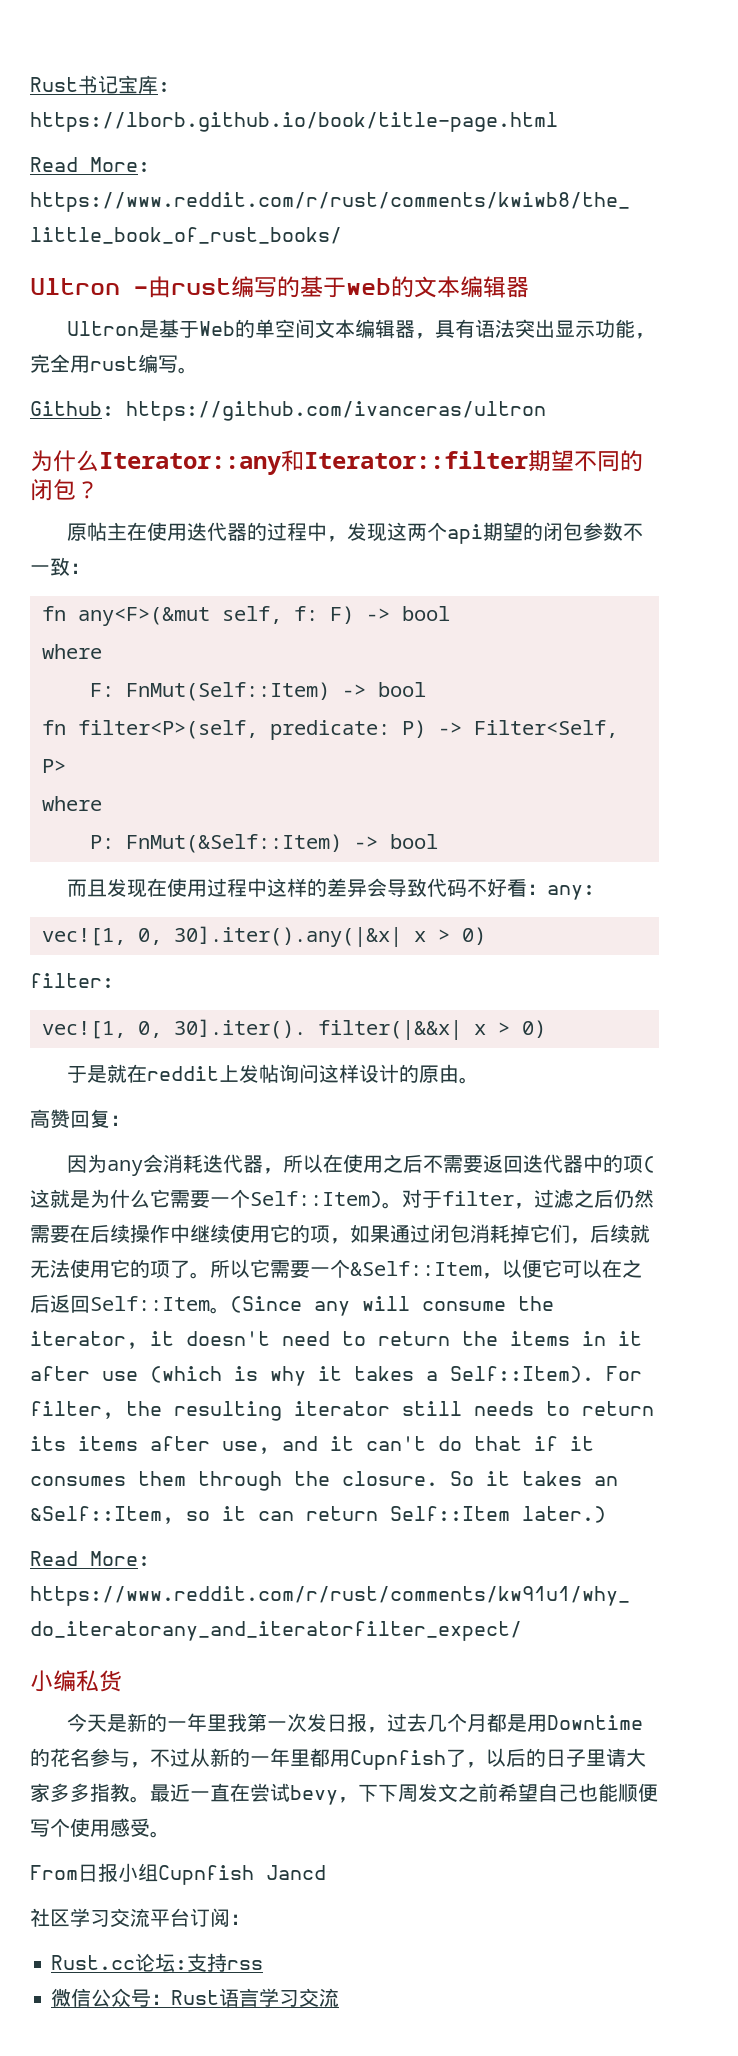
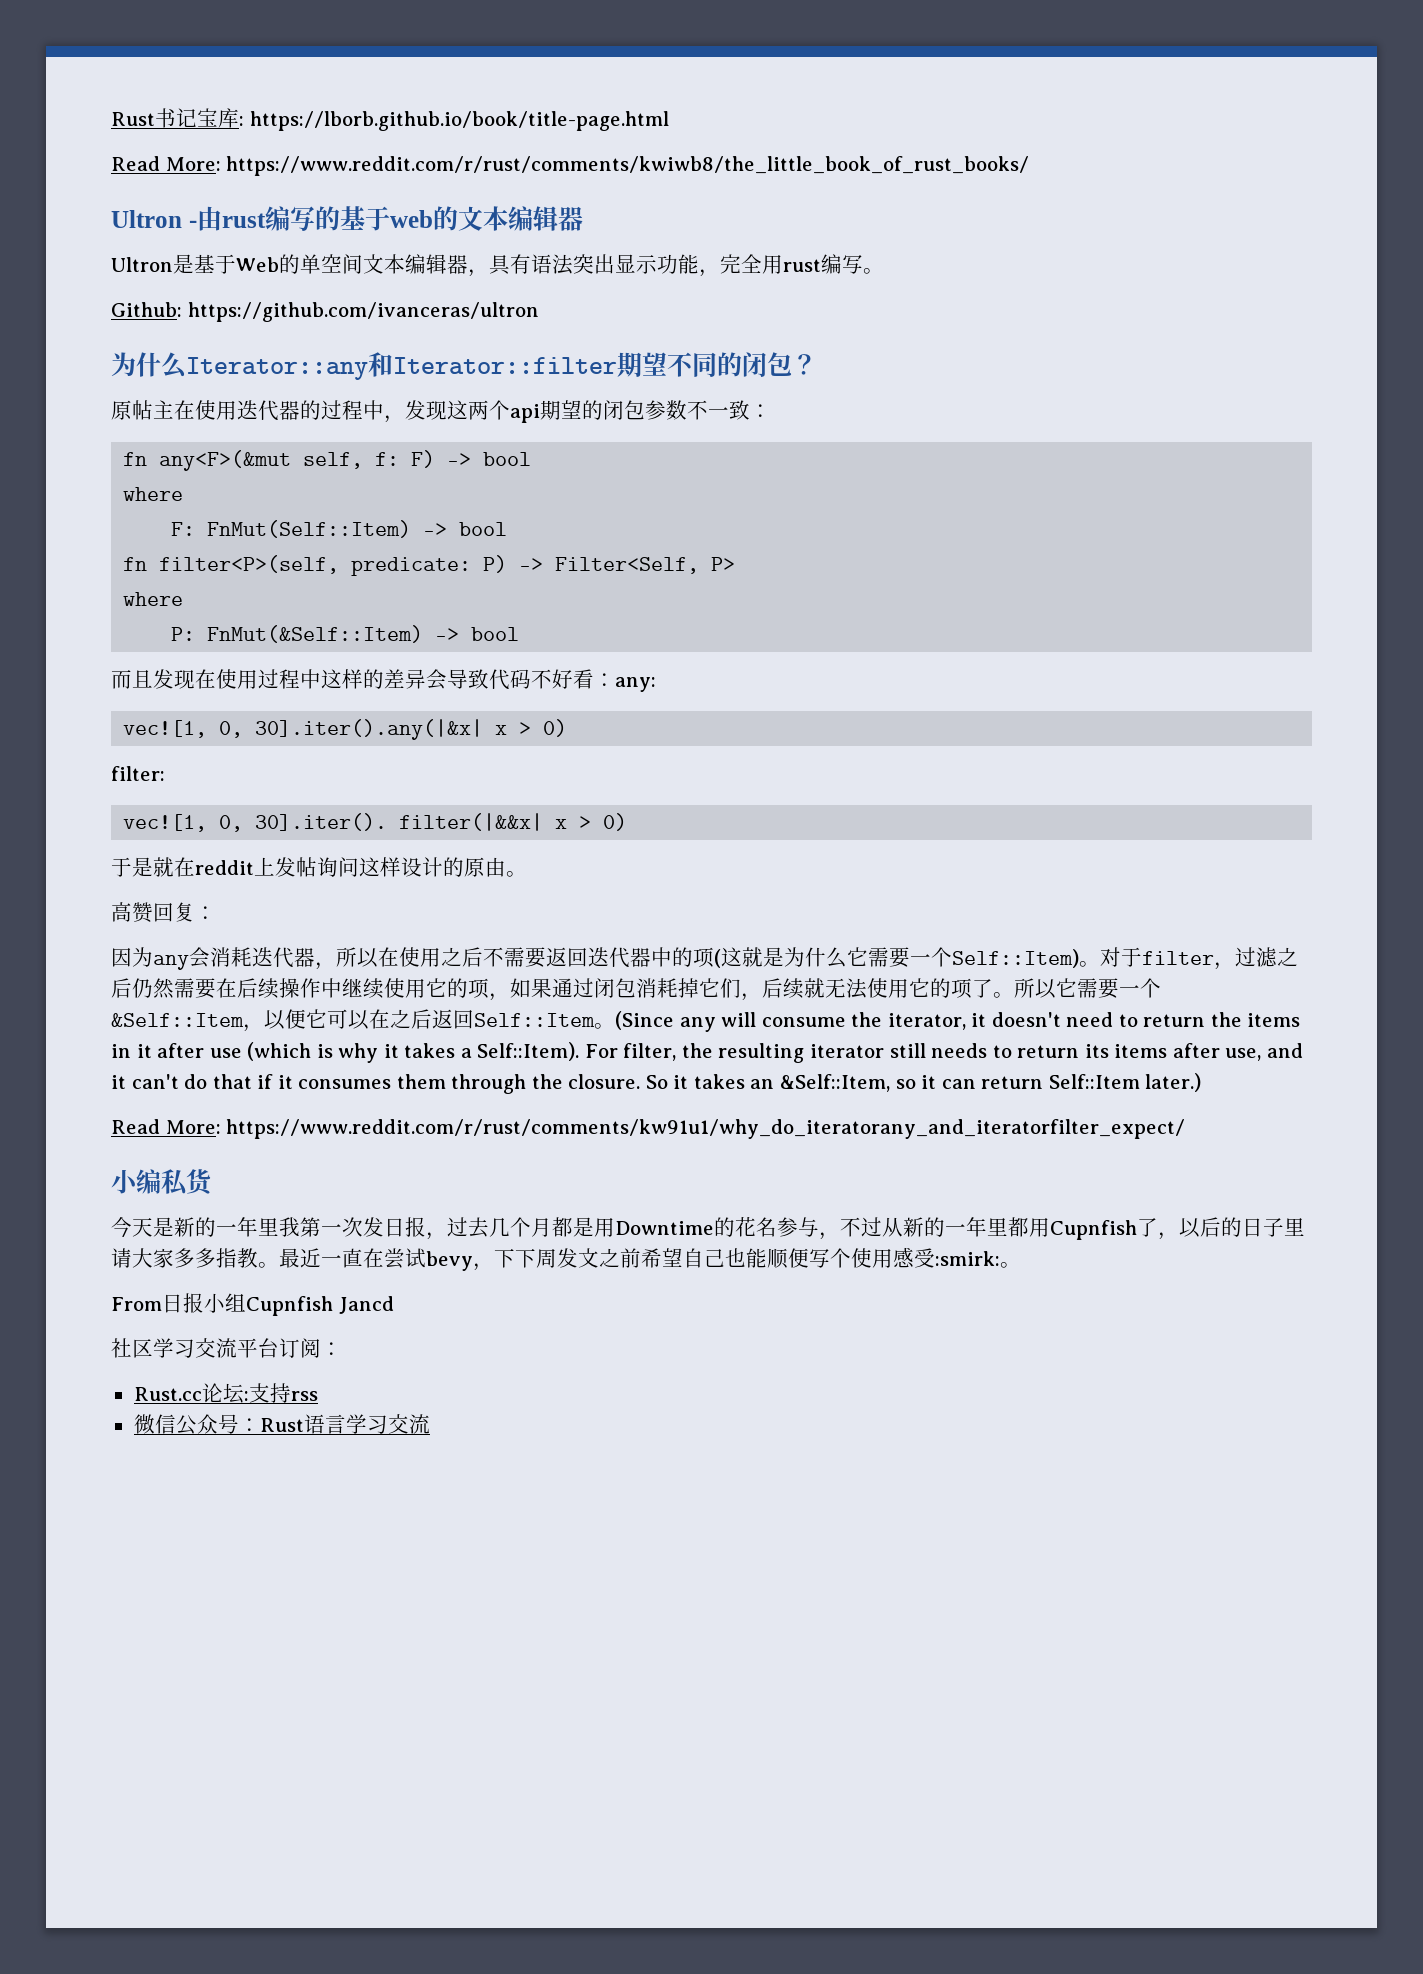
(150, 1827) none -> [935,1251,1000,1266] :smirk:

